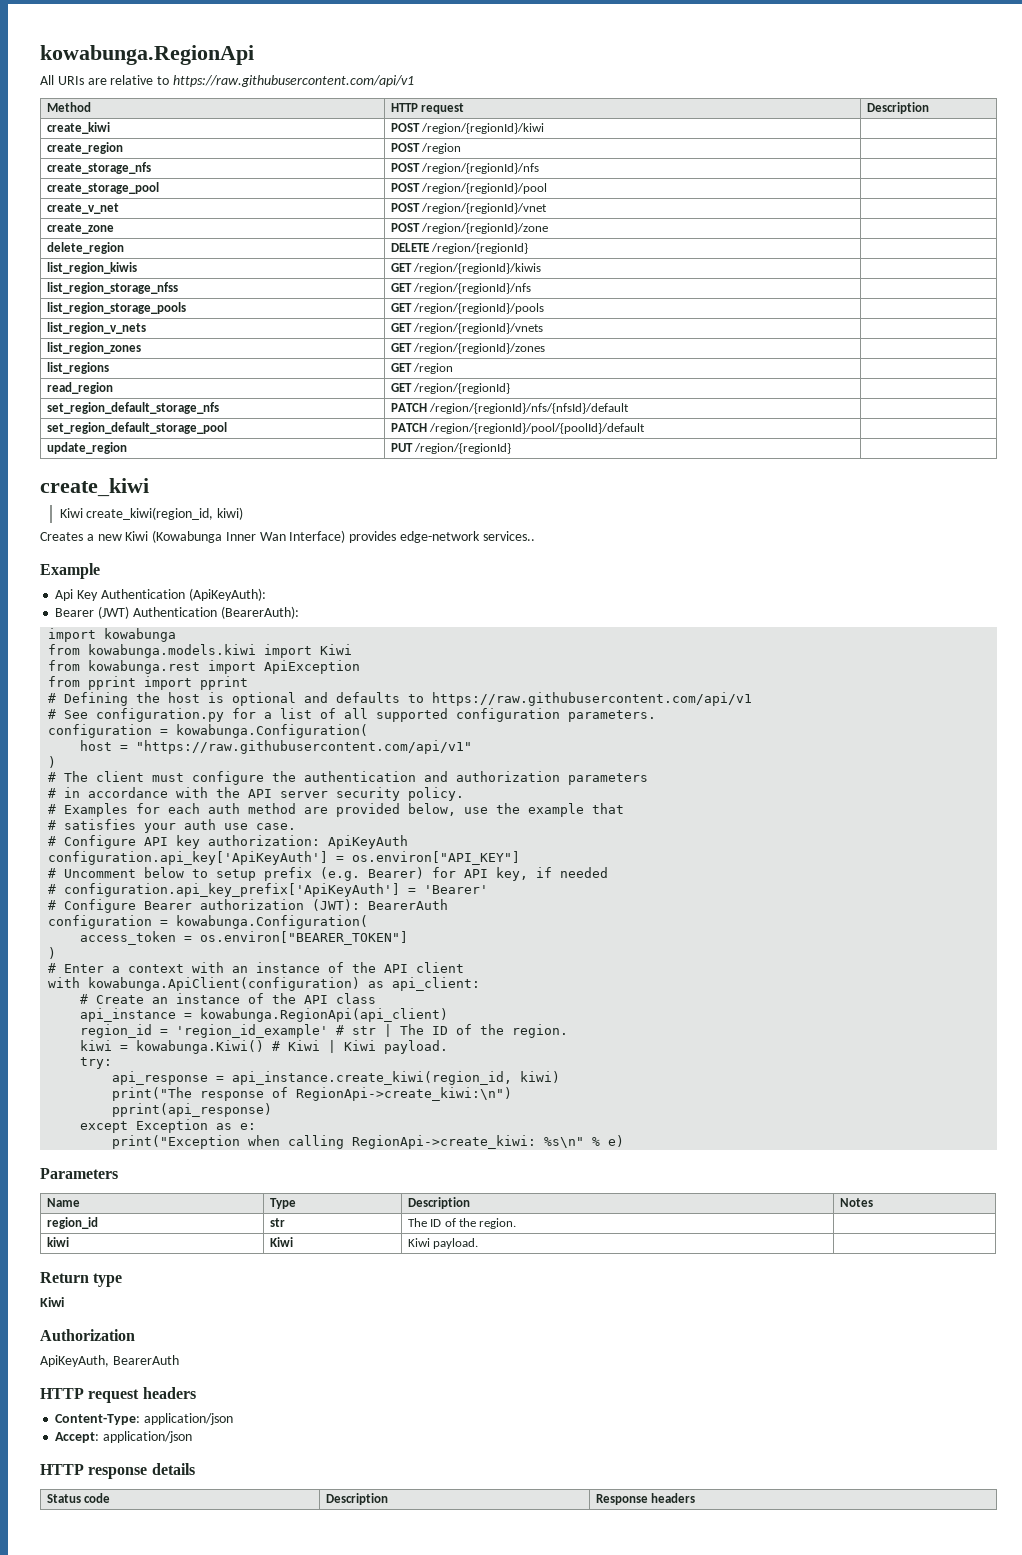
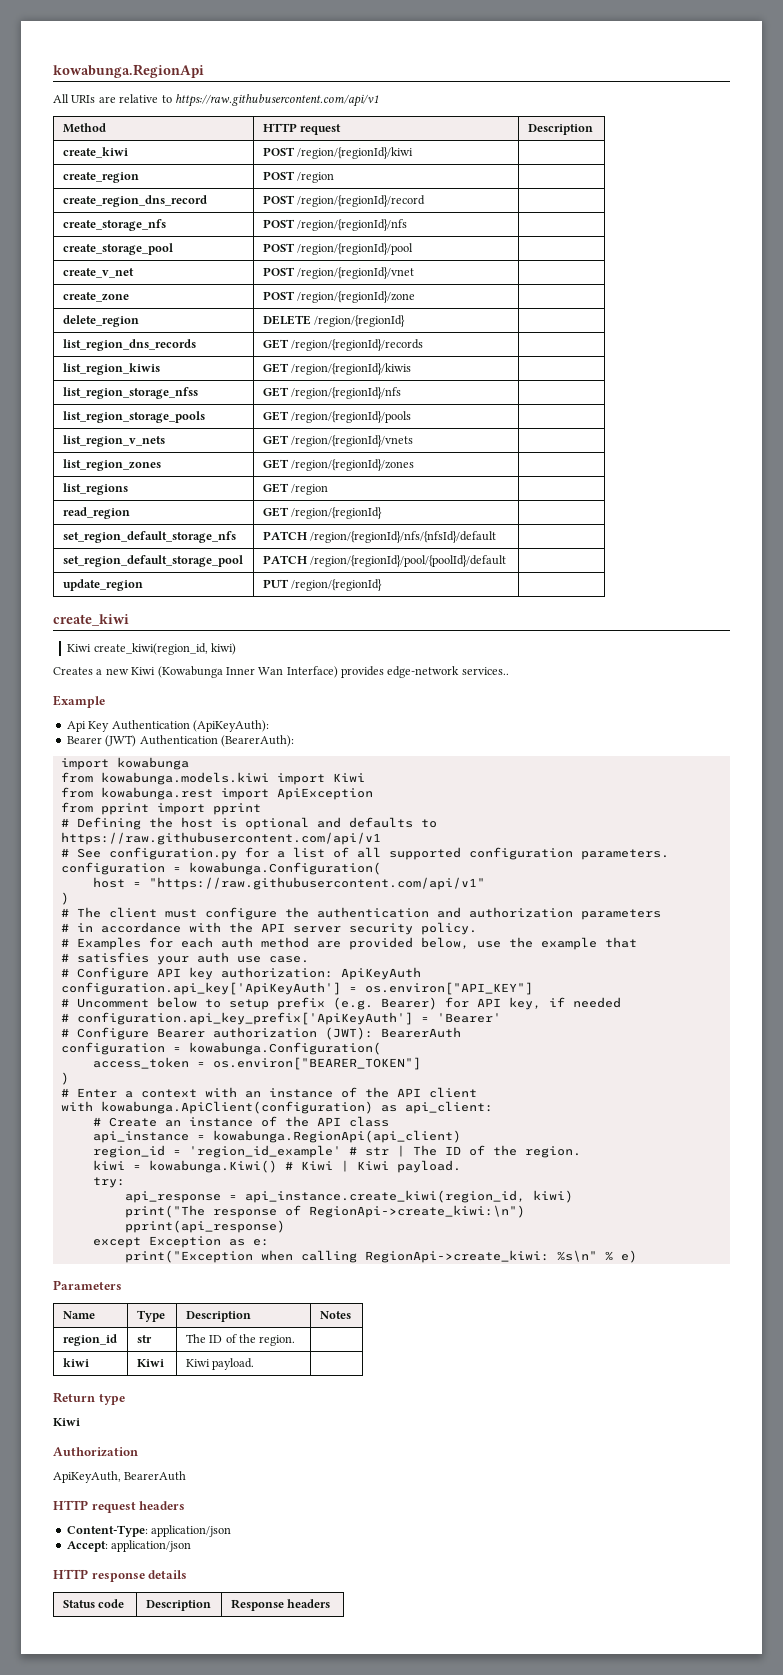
(462, 148) none -> [62,195,207,207] [262,195,426,207] // create_region_dns_record | POST /region/{regionId}/record |
(529, 248) none -> [62,339,196,351] [262,339,424,351] // list_region_dns_records | GET /region/{regionId}/records |

